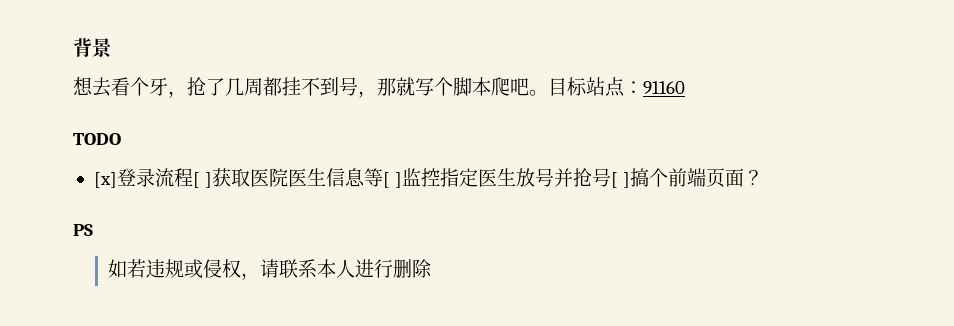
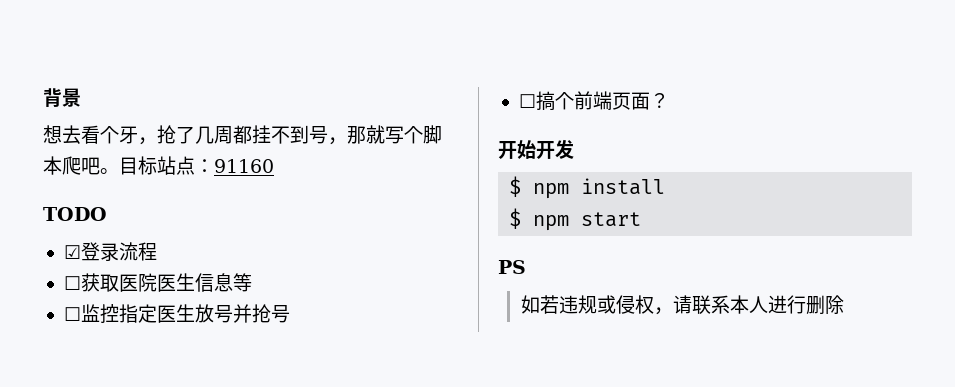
[93,172,117,188] [x] -> [63,245,81,259] ☑
[192,172,213,188] [ ] -> [63,276,81,290] // ☐
[383,172,403,188] [ ] -> [63,307,81,321] // ☐
[611,172,631,188] [ ] -> [518,94,536,108] // ☐
(764, 177) none -> [498,139,574,159] [509,176,666,199] [509,208,642,231] // 开始开发 // $ npm install // $ npm start

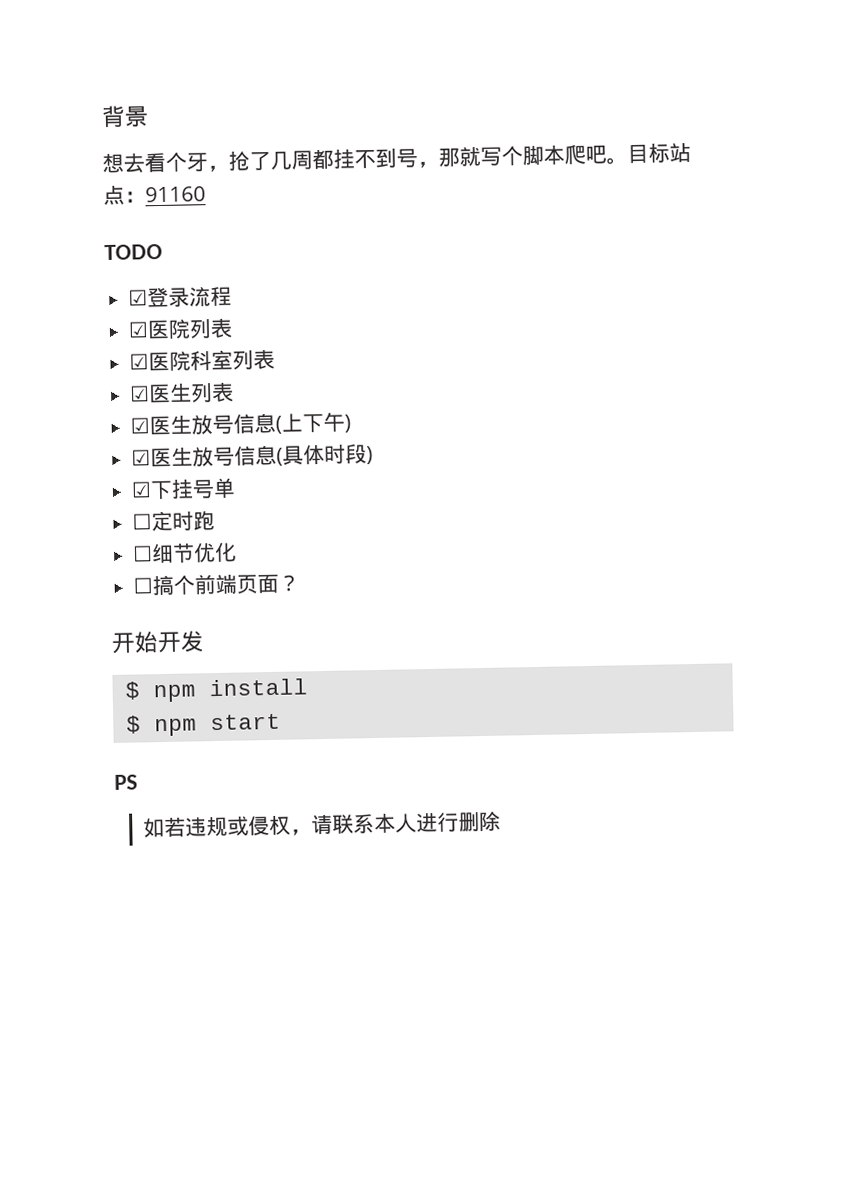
[63,273,252,292] [63,304,290,324] ☐获取医院医生信息等 // ☐监控指定医生放号并抢号 -> [128,318,234,340] [129,349,276,372] [129,382,235,404] [130,412,352,436] [131,444,374,468] [131,477,237,500] [132,510,216,532] [132,542,238,564] ☑医院列表 // ☑医院科室列表 // ☑医生列表 // ☑医生放号信息(上下午) // ☑医生放号信息(具体时段) // ☑下挂号单 // ☐定时跑 // ☐细节优化

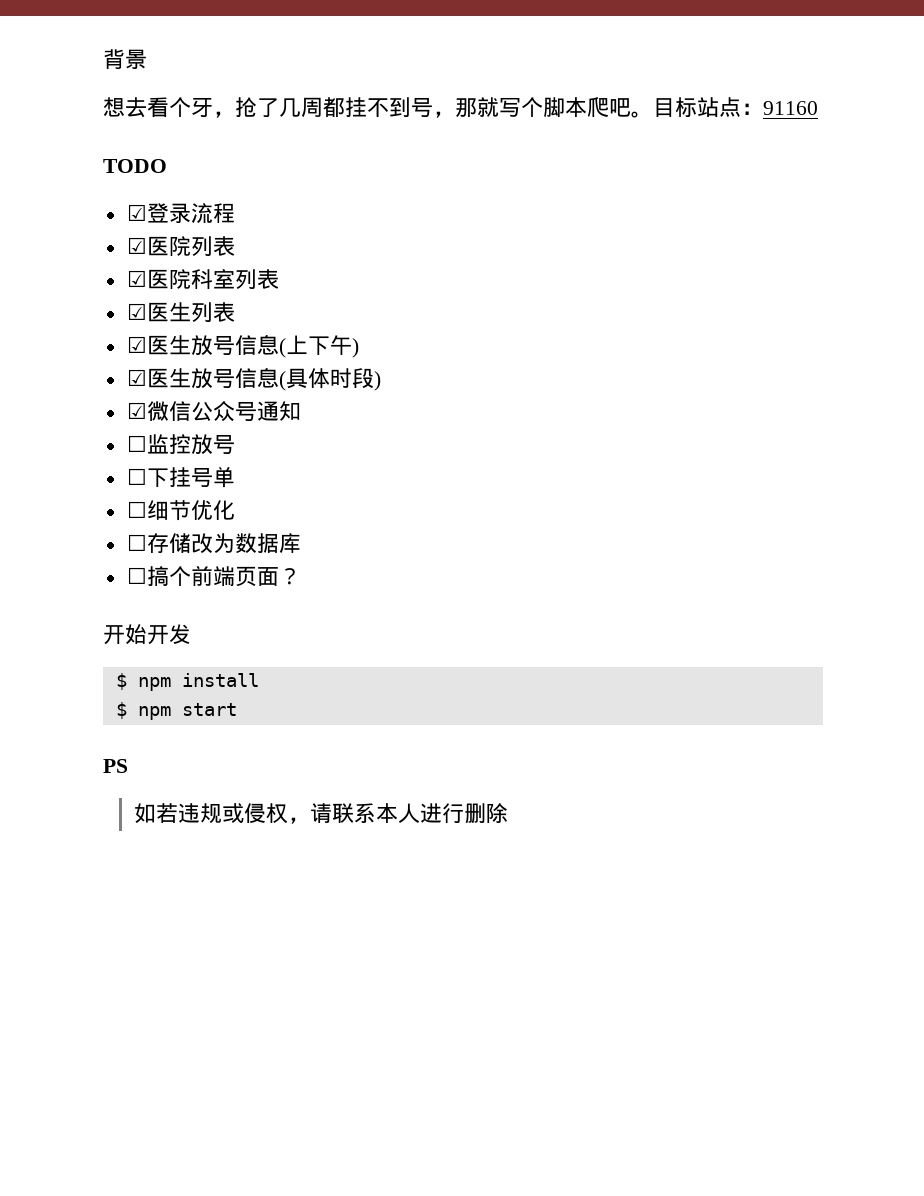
(153, 489) none -> [146,401,301,422] [126,434,235,455] [126,468,147,485] 微信公众号通知 // ☐监控放号 // ☐
[132,510,216,532] // ☐定时跑 -> (235, 477) none
(238, 552) none -> [126,533,301,554] // ☐存储改为数据库

